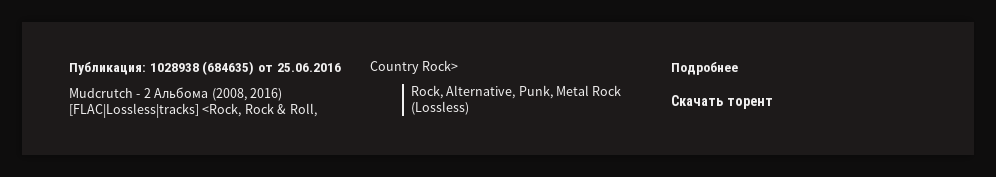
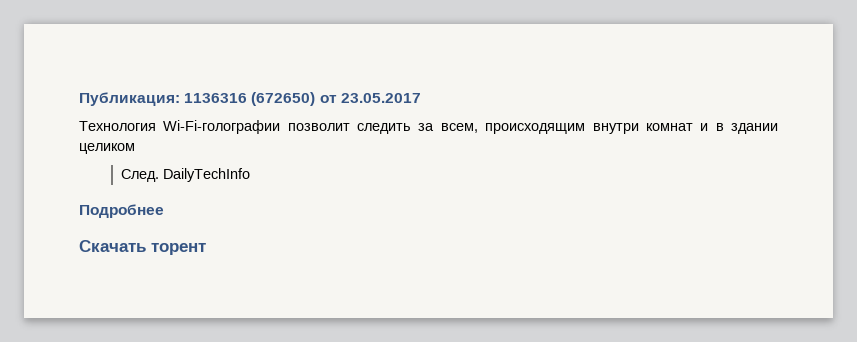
[149,61,341,75] [69,87,282,101] [69,103,317,118] [370,60,459,74] [410,85,622,99] [410,101,469,115] 1028938 (684635) от 25.06.2016 // Mudcrutch - 2 Альбома (2008, 2016) [FLAC|Lossless|tracks] <Rock, Rock & Roll, Country Rock> // Rock, Alternative, Punk, Metal Rock (Lossless) -> [184,92,421,106] [79,120,779,134] [79,143,135,154] [120,168,250,182] 1136316 (672650) от 23.05.2017 // Технология Wi-Fi-голографии позволит следить за всем, происходящим внутри комнат и в здании целиком // След. DailyTechInfo

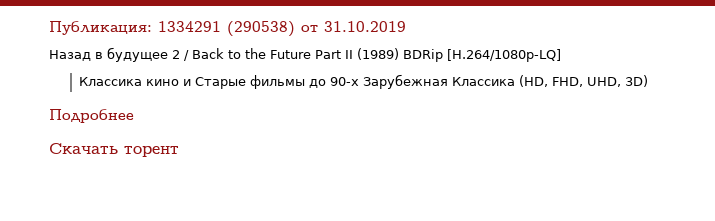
[184,92,421,106] [79,120,779,134] [79,143,135,154] [120,168,250,182] 1136316 (672650) от 23.05.2017 // Технология Wi-Fi-голографии позволит следить за всем, происходящим внутри комнат и в здании целиком // След. DailyTechInfo -> [158,21,406,37] [49,47,561,62] [78,74,648,89] 1334291 (290538) от 31.10.2019 // Назад в будущее 2 / Back to the Future Part II (1989) BDRip [H.264/1080p-LQ] // Классика кино и Старые фильмы до 90-х Зарубежная Классика (HD, FHD, UHD, 3D)

